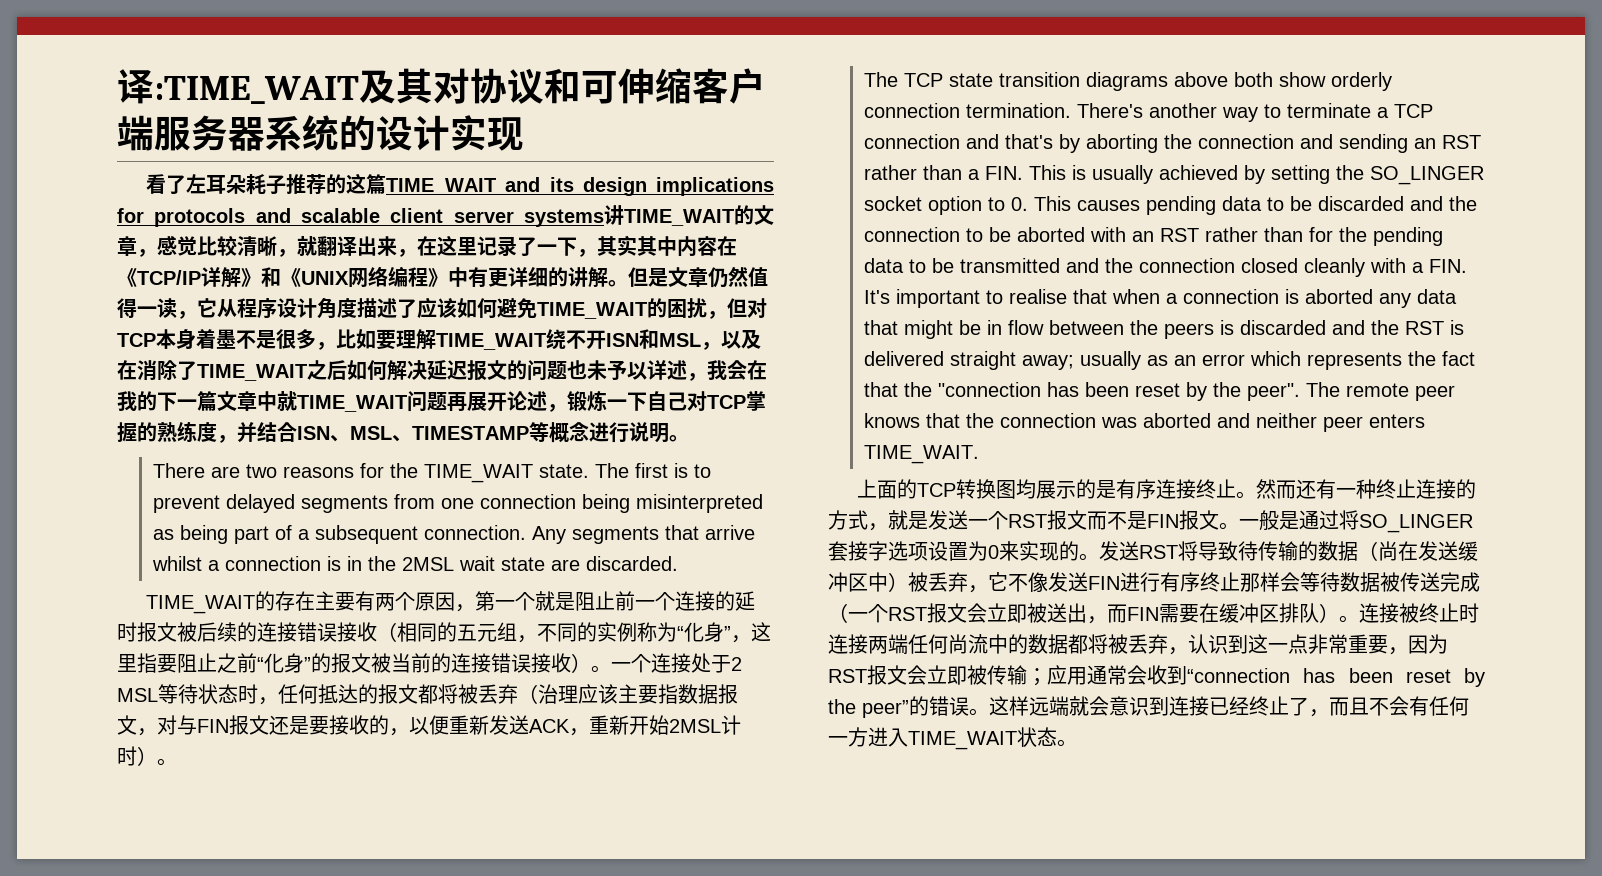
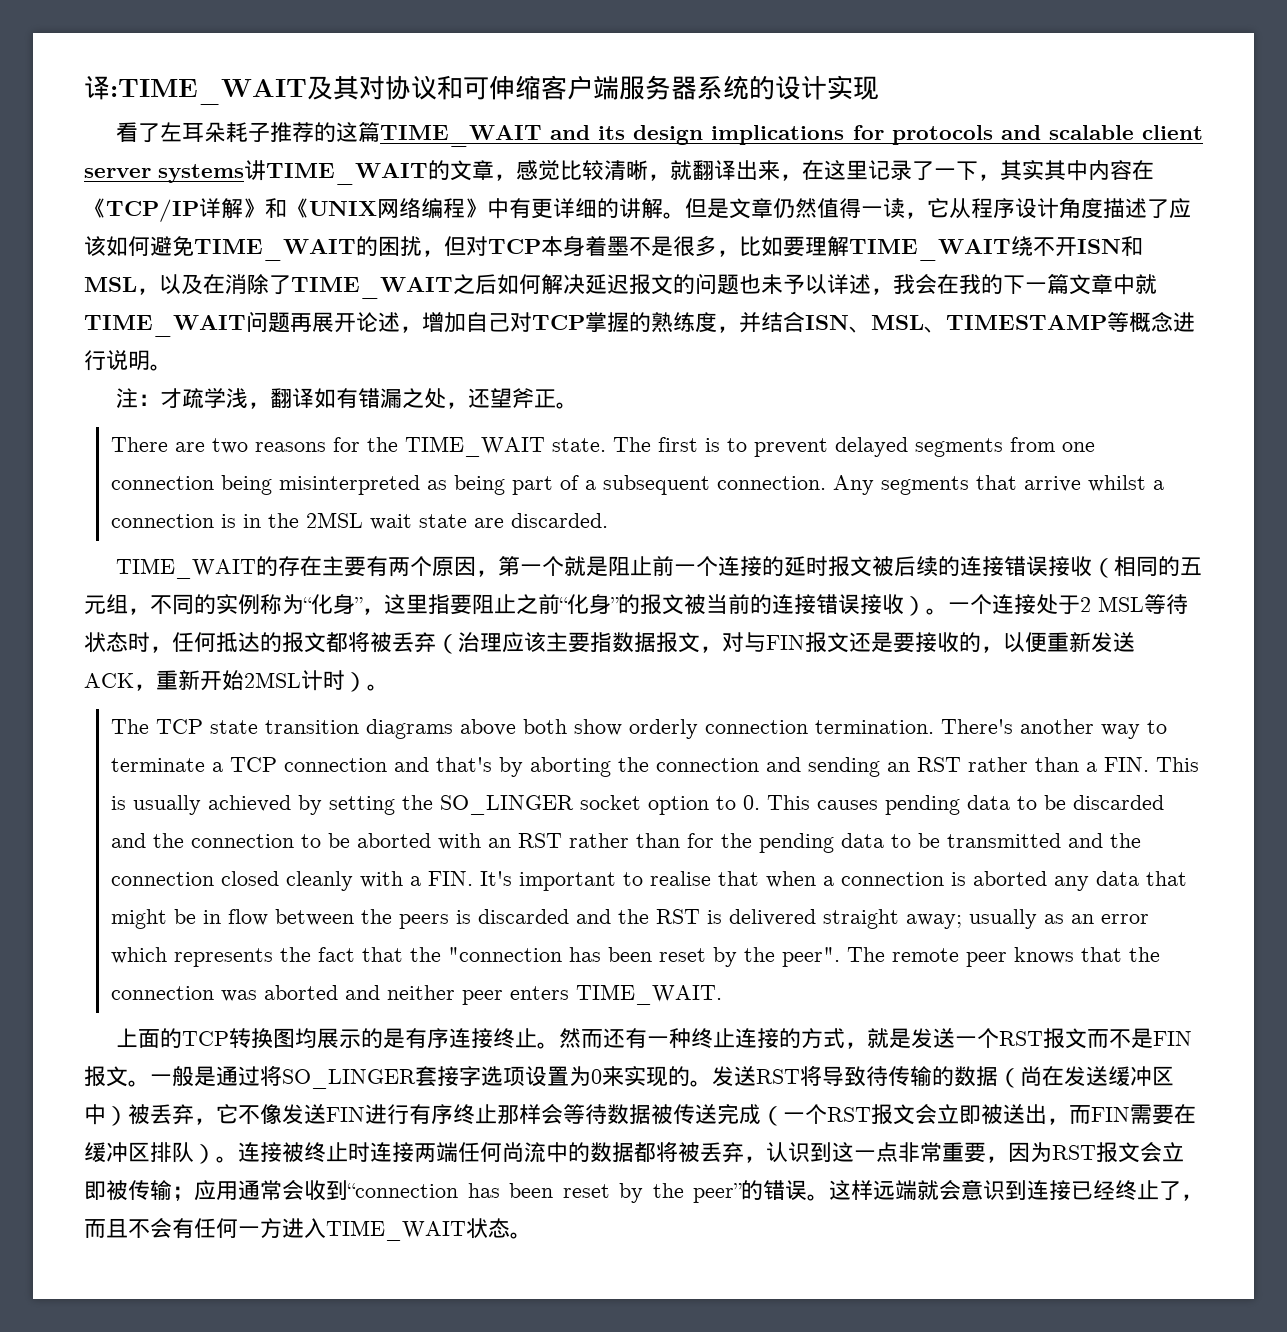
[567,391,647,412] 锻炼一下 -> [422,312,466,333] 增加
(689, 438) none -> [116,388,579,409] // 注：才疏学浅，翻译如有错漏之处，还望斧正。

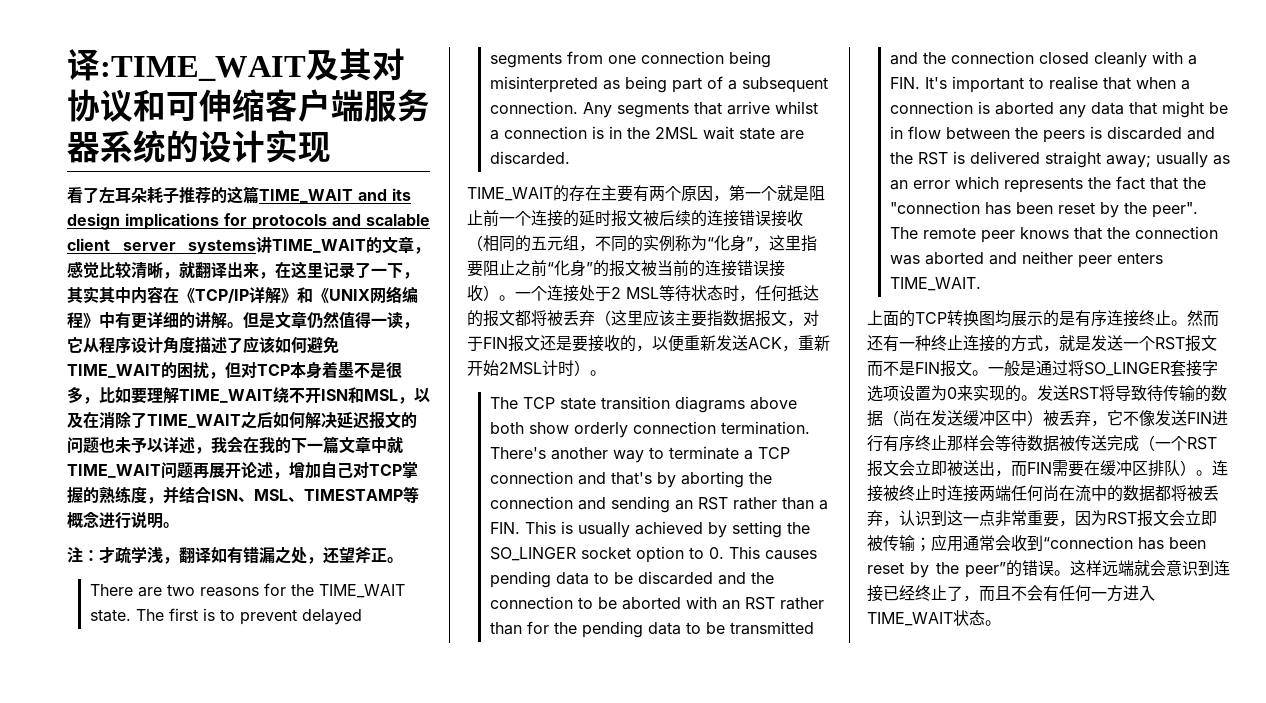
[458,632,502,652] 治理 -> [611,310,643,326] 这里
[744,632,766,652] 与 -> [467,336,483,351] 于
(524, 1152) none -> [1059,485,1075,501] 在

